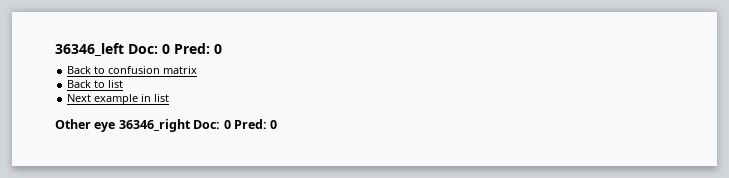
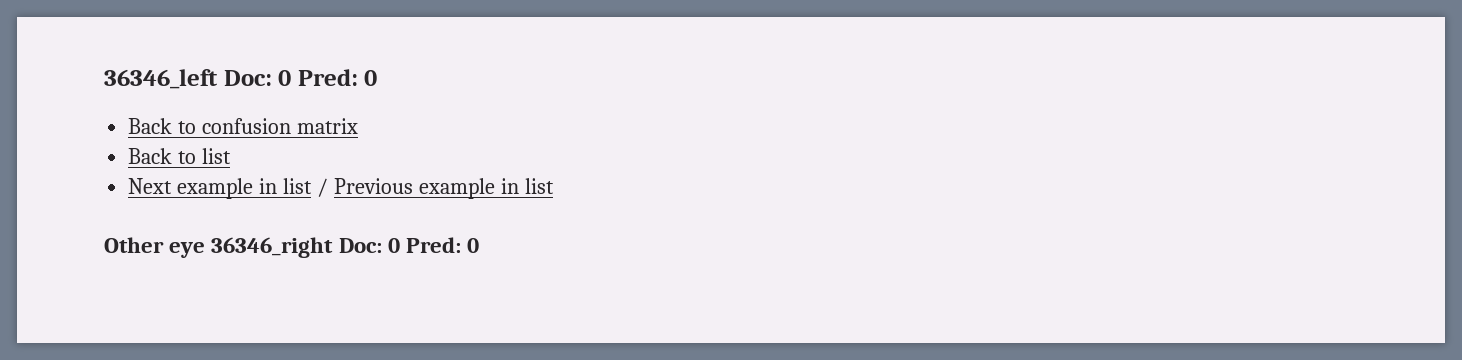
(170, 98) none -> [316,178,554,199] / Previous example in list

